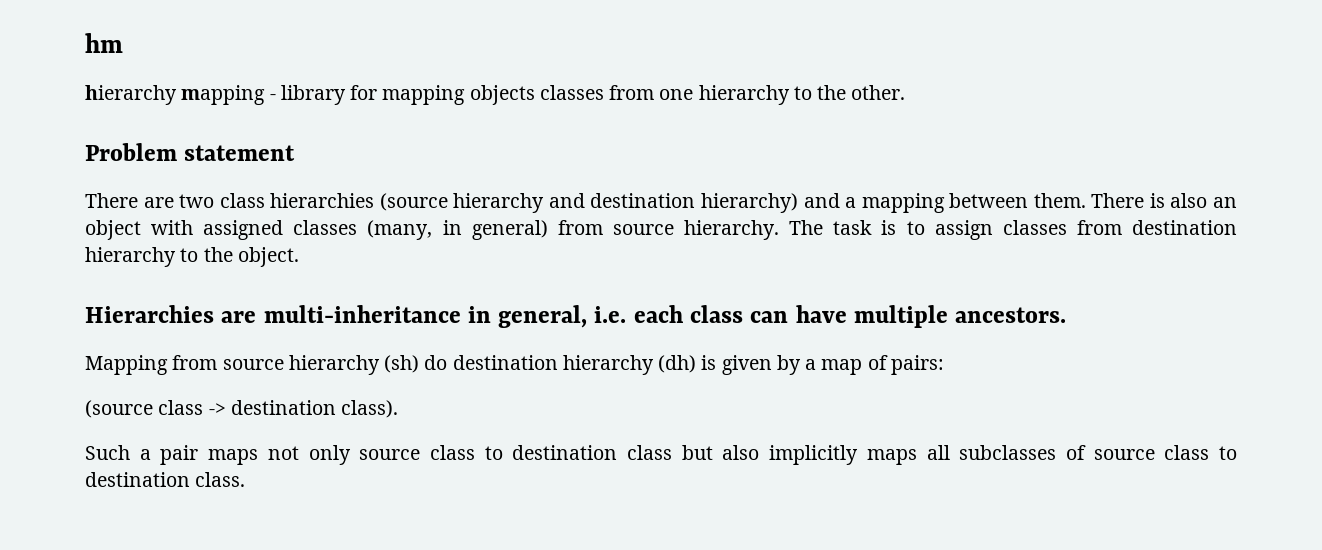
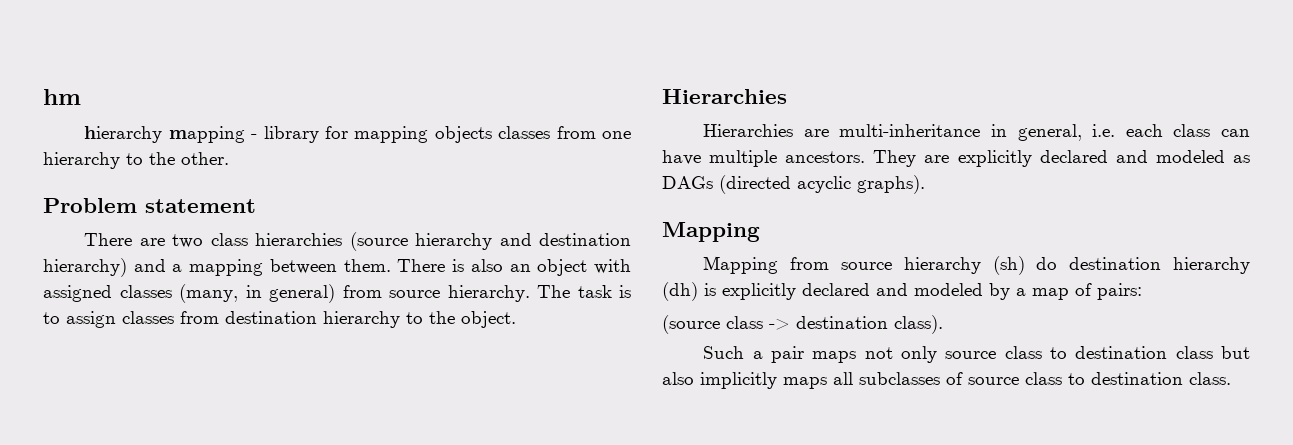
(214, 314) none -> [703,124,794,137] // Hierarchies
(1067, 315) none -> [873,150,1250,167] [662,175,925,194] [662,222,760,242] They are explicitly declared and modeled as DAGs (directed acyclic graphs). // Mapping
[721,355,772,375] given -> [722,283,983,300] explicitly declared and modeled

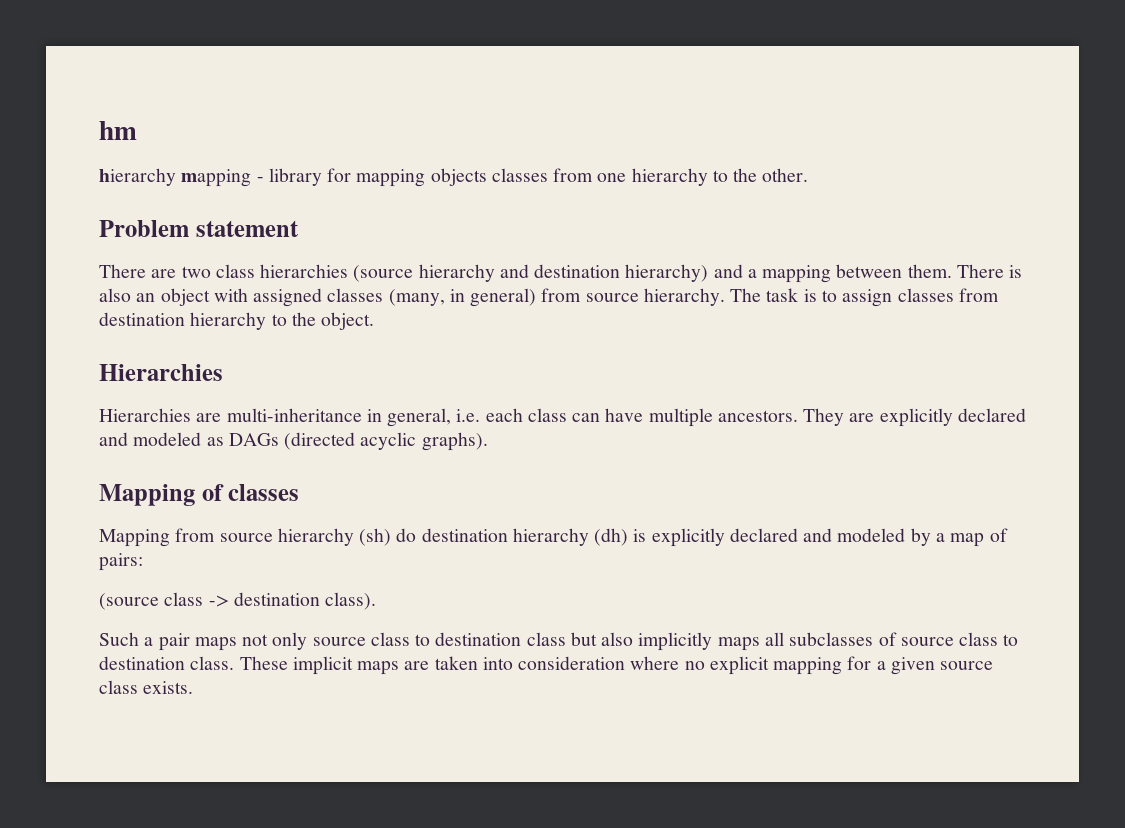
(760, 232) none -> [201,484,300,501] of classes
(1231, 378) none -> [239,656,994,675] [99,680,194,694] These implicit maps are taken into consideration where no explicit mapping for a given source class exists.

